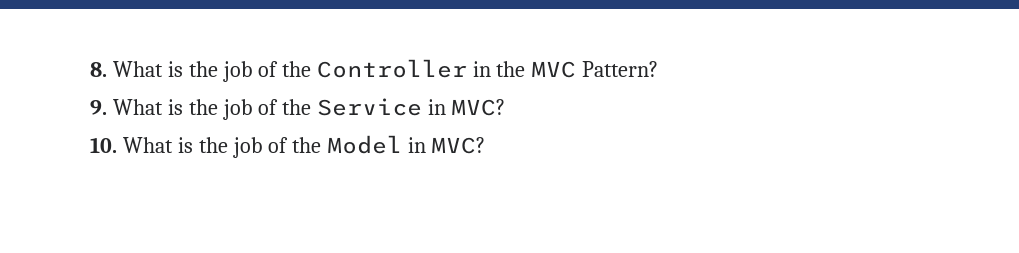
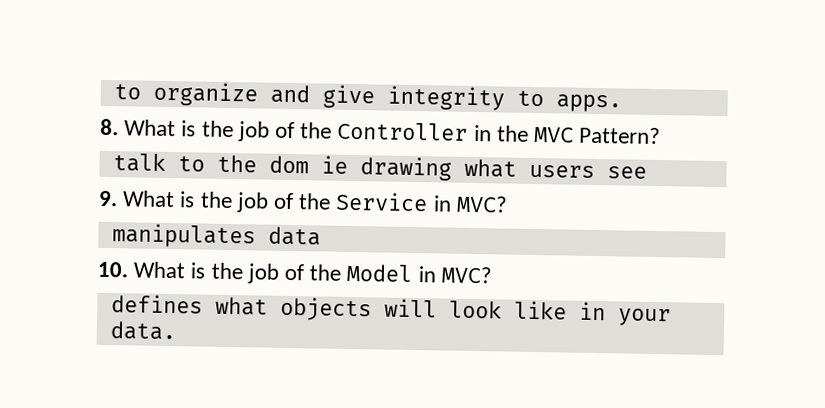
(90, 69) none -> [113,81,622,113] to organize and give integrity to apps. //
(659, 69) none -> [112,153,647,181] // talk to the dom ie drawing what users see
(506, 107) none -> [111,223,321,249] // manipulates data
(486, 145) none -> [110,294,671,327] [109,321,177,341] // defines what objects will look like in your data.

